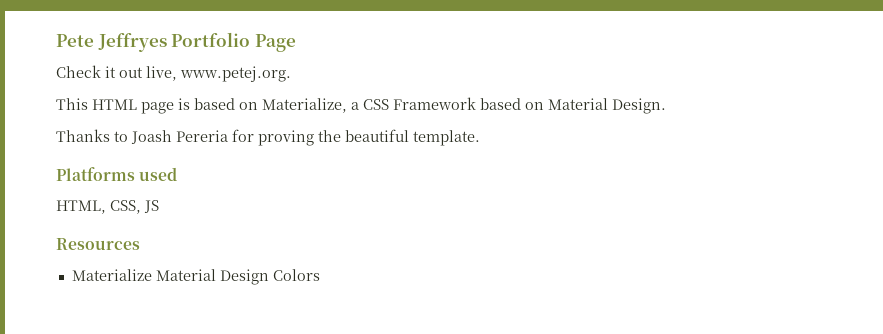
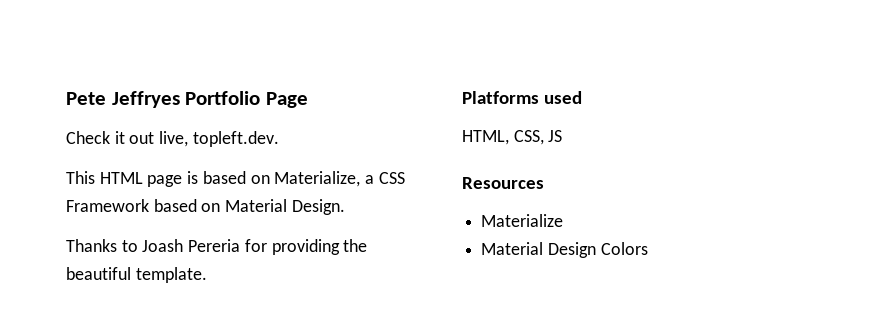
[180,66,291,82] www.petej.org. -> [192,131,279,147] topleft.dev.
[258,130,314,146] proving -> [271,239,340,255] providing
(152, 275) none -> (564, 220) //

